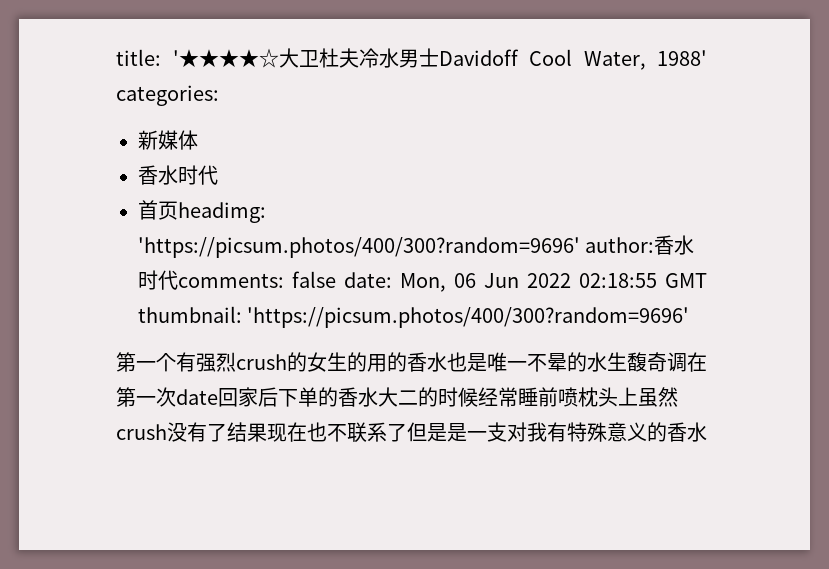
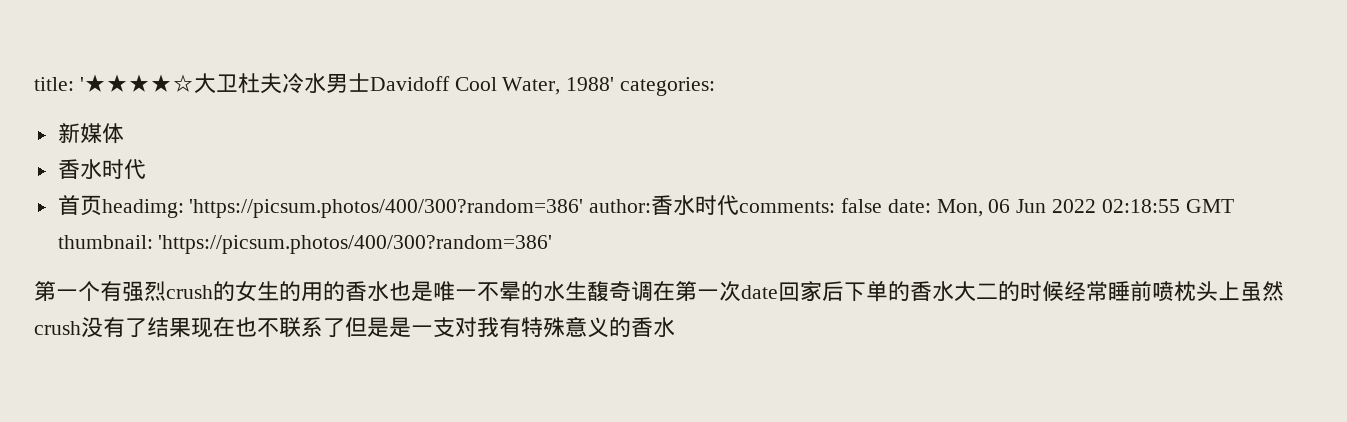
[138,237,580,258] 'https://picsum.photos/400/300?random=9696' -> [189,199,584,218] 'https://picsum.photos/400/300?random=386'
[247,307,690,328] 'https://picsum.photos/400/300?random=9696' -> [158,235,553,254] 'https://picsum.photos/400/300?random=386'

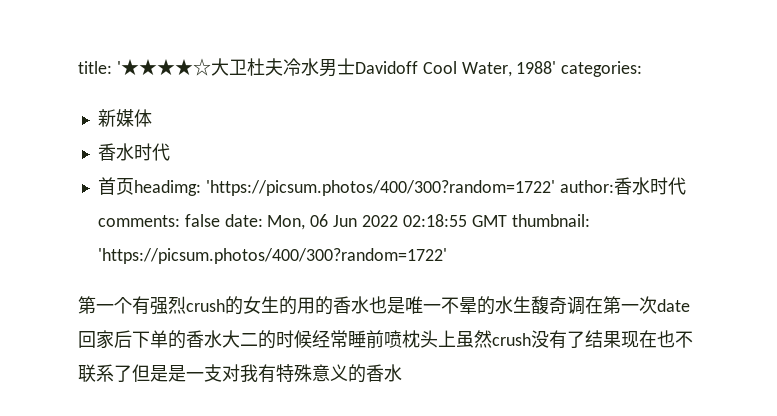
[189,199,584,218] 'https://picsum.photos/400/300?random=386' -> [205,180,555,196] 'https://picsum.photos/400/300?random=1722'
[158,235,553,254] 'https://picsum.photos/400/300?random=386' -> [97,248,447,264] 'https://picsum.photos/400/300?random=1722'

